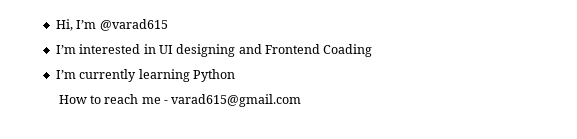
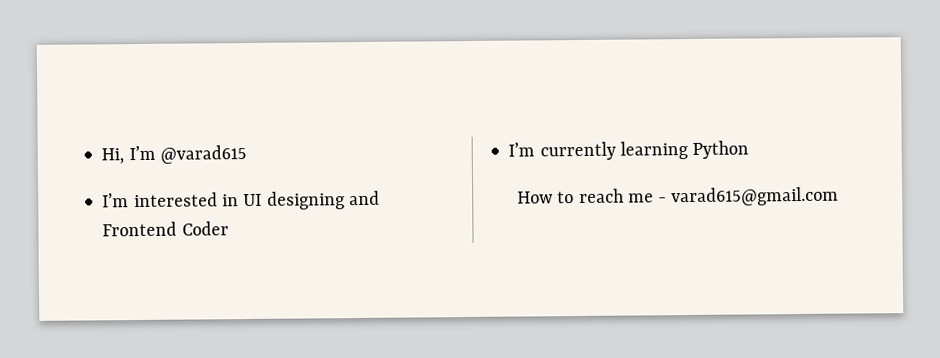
[323,44,373,57] Coading -> [181,221,229,236] Coder

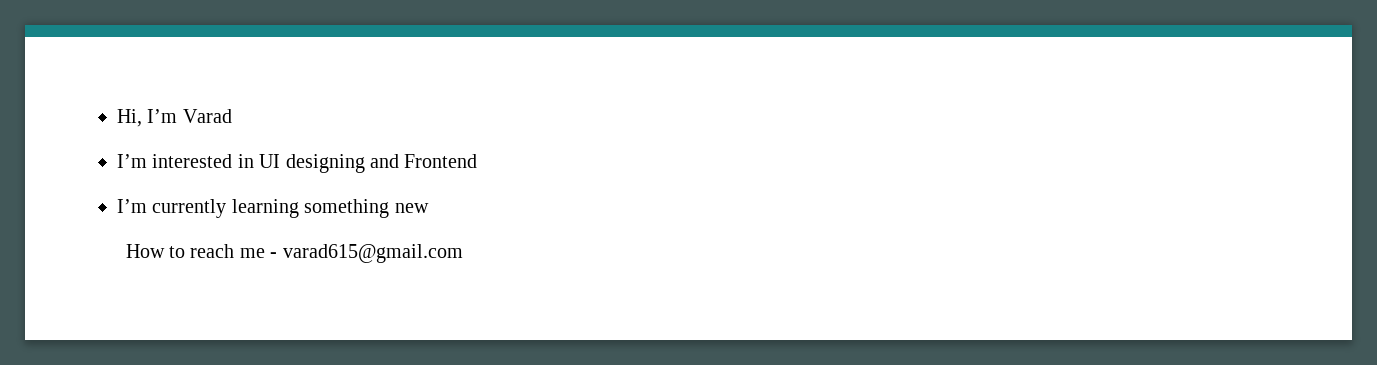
[159,145,247,164] @varad615 -> [182,109,232,123] Varad
[181,221,229,236] Coder -> (478, 161) none
[692,140,750,159] Python -> [304,199,429,218] something new

